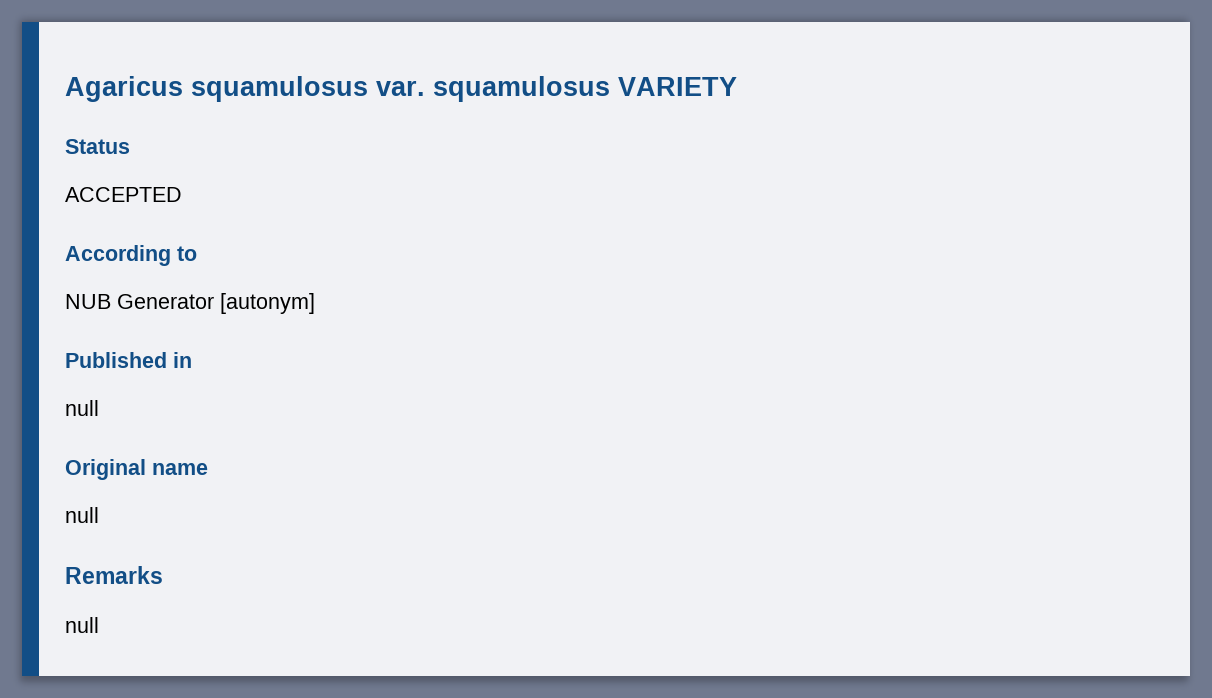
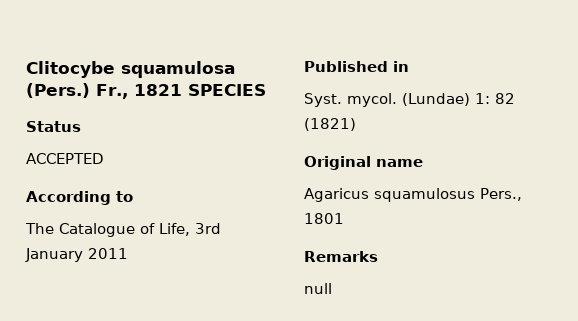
[65,76,737,102] [65,139,130,154] [65,187,182,202] [65,245,197,266] [65,293,315,314] [65,352,192,368] [65,400,99,416] [65,459,208,480] [65,507,99,523] Agaricus squamulosus var. squamulosus VARIETY // Status // ACCEPTED // According to // NUB Generator [autonym] // Published in // null // Original name // null -> [26,61,235,78] [26,83,266,99] [26,121,81,132] [26,153,104,164] [26,191,133,205] [25,223,221,237] [25,248,128,262] [304,61,409,72] [304,93,515,107] [304,118,356,131] [304,156,423,170] [304,188,522,202] [304,213,344,224] Clitocybe squamulosa (Pers.) Fr., 1821 SPECIES // Status // ACCEPTED // According to // The Catalogue of Life, 3rd January 2011 // Published in // Syst. mycol. (Lundae) 1: 82 (1821) // Original name // Agaricus squamulosus Pers., 1801

